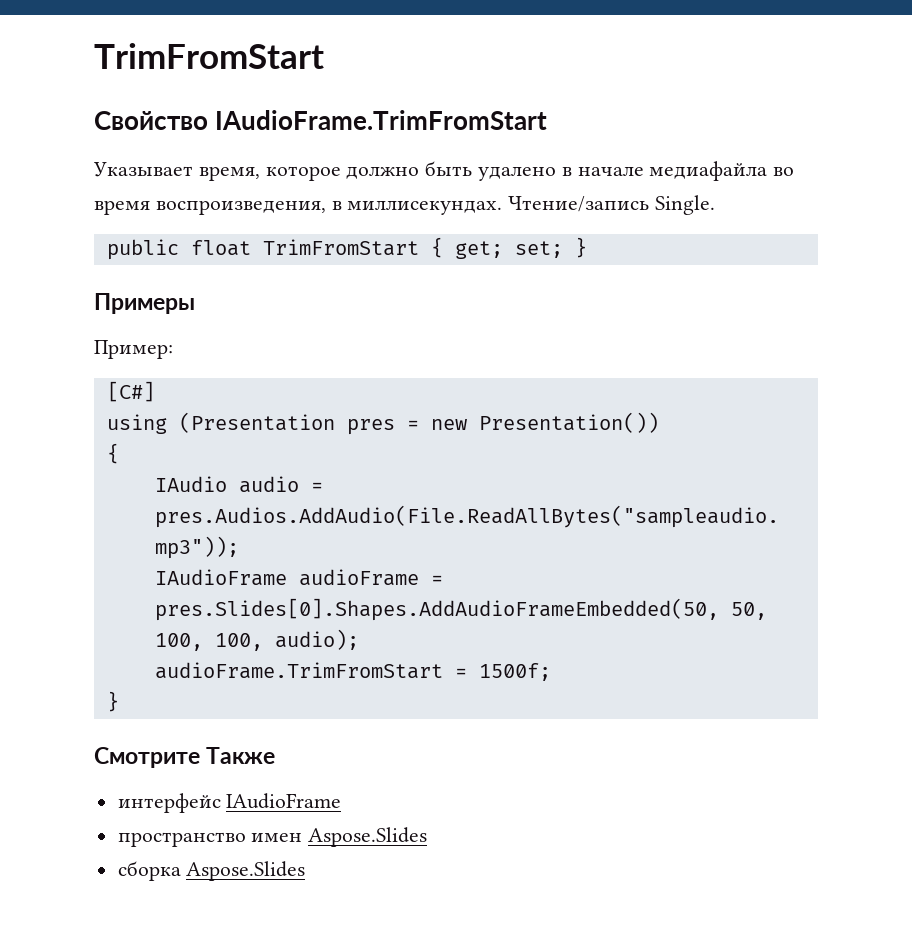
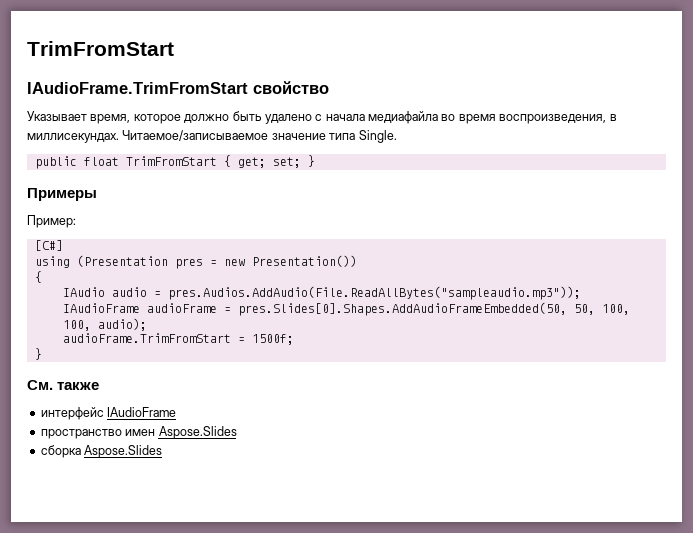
[94,111,208,130] Свойство -> (174, 48) none
(548, 120) none -> [253,81,329,94] свойство
[561,166,644,176] в начале -> [315,114,365,121] с начала
[508,196,650,212] Чтение/запись -> [122,130,356,141] Читаемое/записываемое значение типа
[94,747,276,768] Смотрите Также -> [27,380,100,390] См. также

